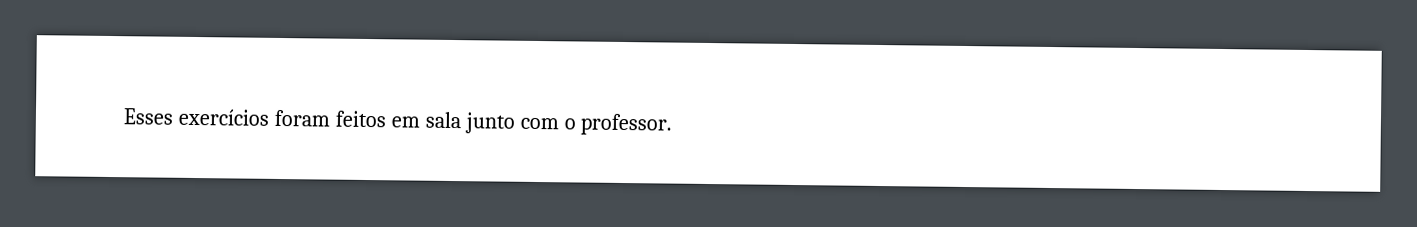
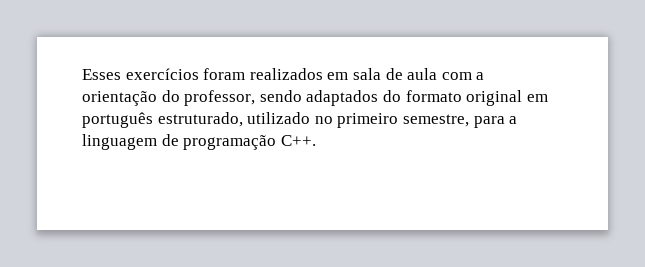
[334,110,387,128] feitos -> [249,68,323,80] realizados
[464,112,673,136] junto com o professor. -> [385,68,485,80] [82,90,548,106] [82,112,518,128] [82,134,316,150] de aula com a orientação do professor, sendo adaptados do formato original em português estruturado, utilizado no primeiro semestre, para a linguagem de programação C++.

